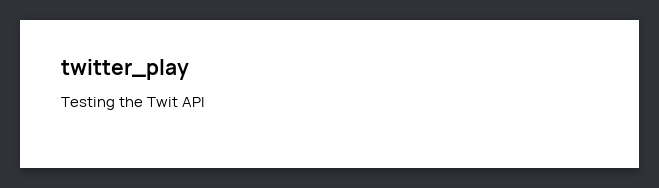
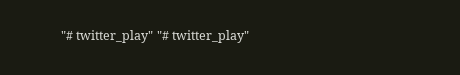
[61,59,189,80] [61,97,206,110] twitter_play // Testing the Twit API -> [61,30,250,43] "# twitter_play" "# twitter_play"

